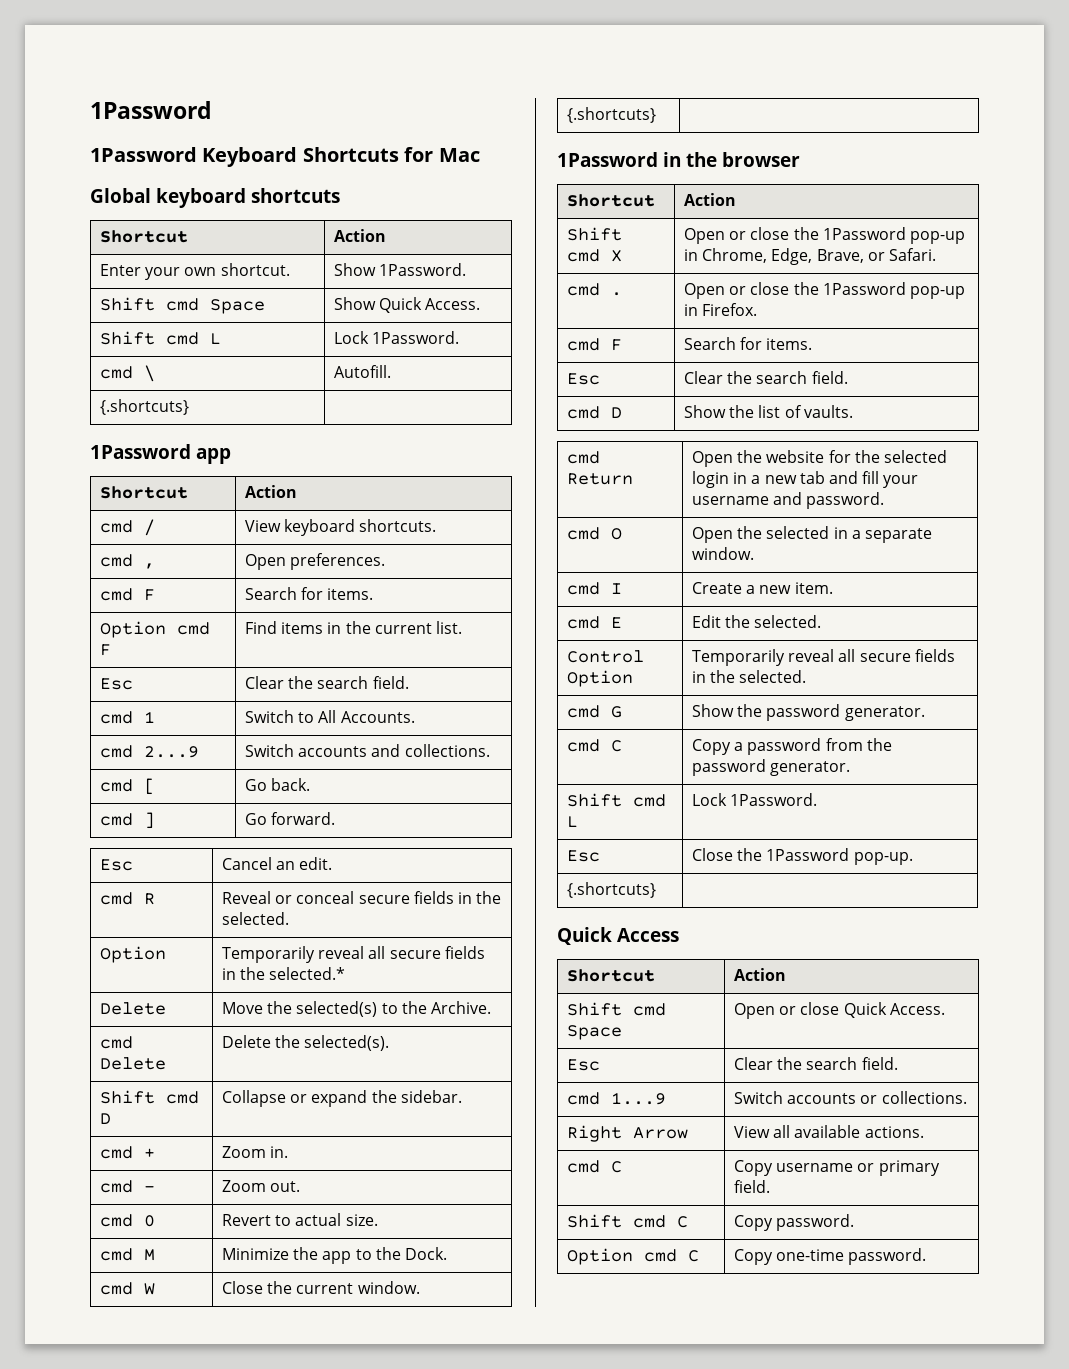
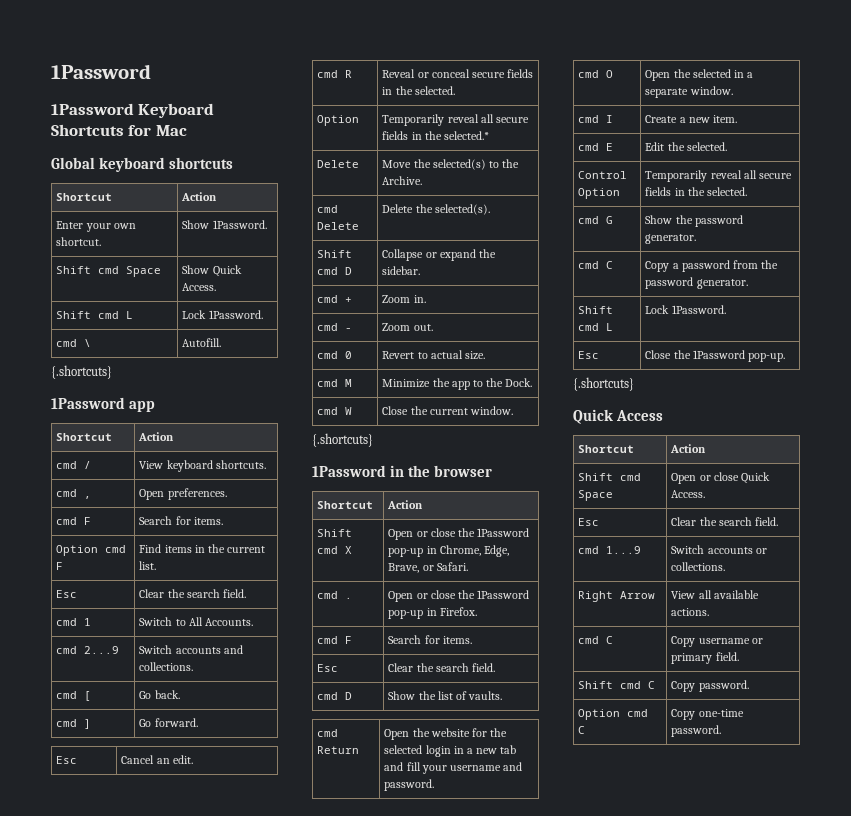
[99,399,189,415] // {.shortcuts} | -> [51,365,112,379] // {.shortcuts}
[566,107,656,123] // {.shortcuts} | -> [312,433,373,447] // {.shortcuts}
[566,882,656,898] // {.shortcuts} | -> [573,377,634,391] // {.shortcuts}

